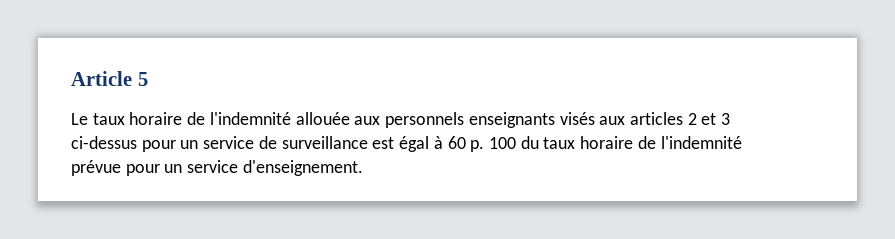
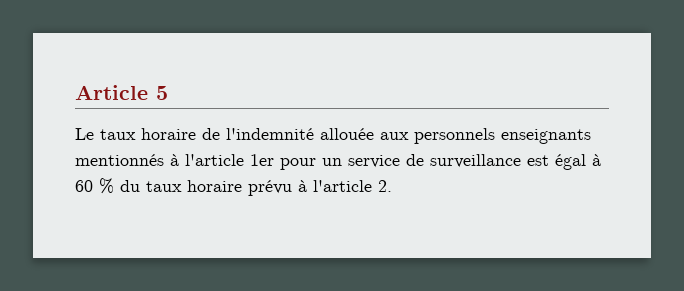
[559,112,731,125] [71,136,137,149] visés aux articles 2 et 3 ci-dessus -> [75,154,274,166] mentionnés à l'article 1er
[470,137,516,152] p. 100 -> [99,178,114,194] %
[637,136,742,149] [71,160,363,176] de l'indemnité prévue pour un service d'enseignement. -> [248,180,392,196] prévu à l'article 2.

